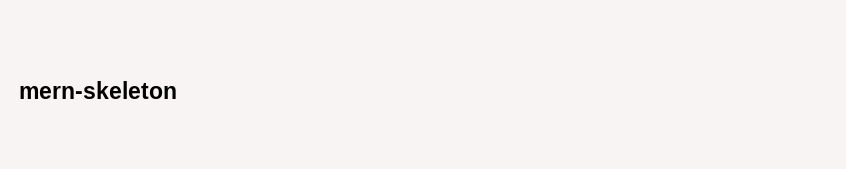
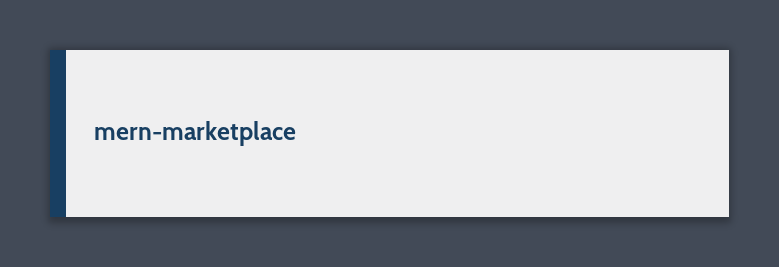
[19,81,177,99] mern-skeleton -> [94,121,296,146] mern-marketplace

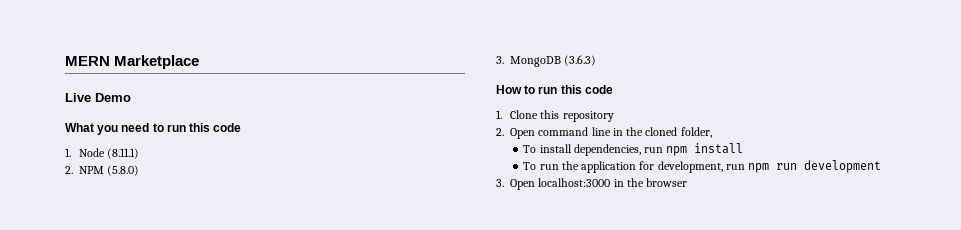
[94,121,296,146] mern-marketplace -> [65,55,200,69] [65,93,131,102] [65,123,242,135] [65,148,140,159] [65,165,140,176] [496,55,597,67] [496,85,613,94] [496,110,614,122] [496,127,712,139] [523,143,744,156] [523,160,882,173] [496,178,688,190] MERN Marketplace // Live Demo // What you need to run this code // 1. Node (8.11.1) // 2. NPM (5.8.0) // 3. MongoDB (3.6.3) // How to run this code // 1. Clone this repository // 2. Open command line in the cloned folder, // To install dependencies, run npm install // To run the application for development, run npm run development // 3. Open localhost:3000 in the browser

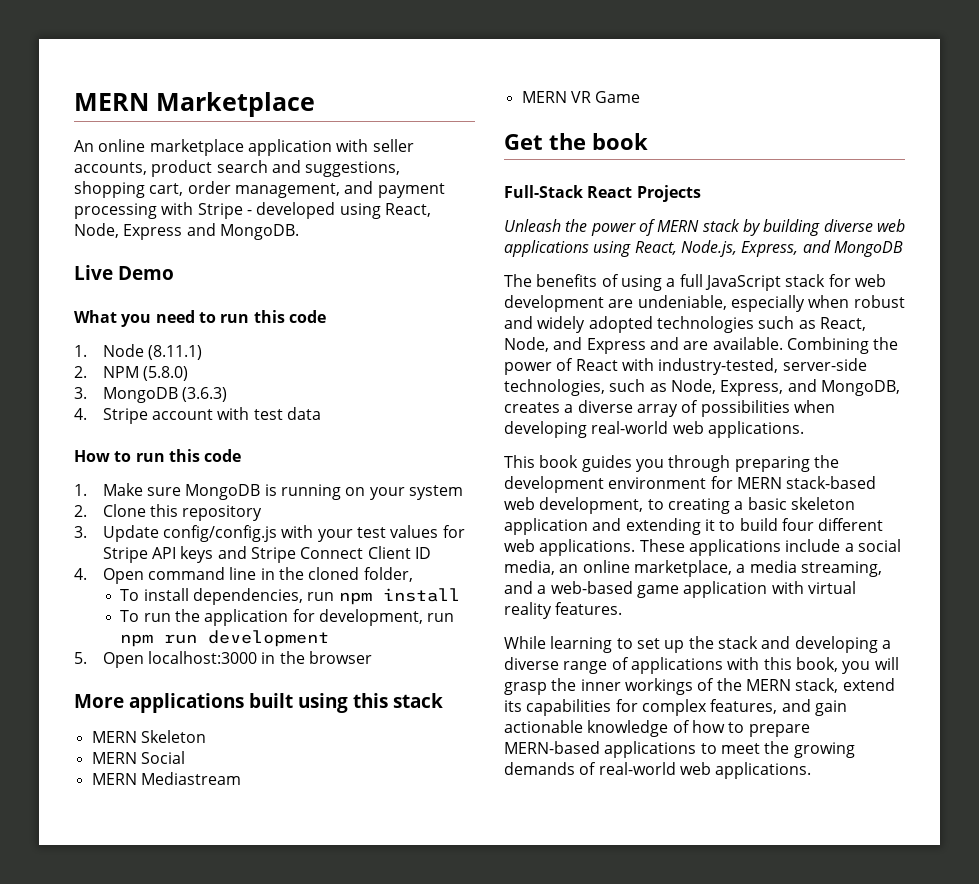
(200, 62) none -> [74,139,414,156] [74,160,401,177] [74,181,445,198] [74,202,431,219] [74,223,299,240] // An online marketplace application with seller accounts, product search and suggestions, shopping cart, order management, and payment processing with Stripe - developed using React, Node, Express and MongoDB.
(597, 60) none -> [74,407,321,424] // 4. Stripe account with test data
[510,110,614,122] [496,128,504,136] Clone this repository // 2. -> [102,483,463,500] [74,504,263,521] [74,525,465,542] [102,546,431,563] [74,568,87,580] Make sure MongoDB is running on your system // 2. Clone this repository // 3. Update config/config.js with your test values for Stripe API keys and Stripe Connect Client ID // 4.
[496,179,504,187] 3. -> [74,652,87,664] 5.
(688, 182) none -> [74,693,443,713] [91,730,206,743] [91,751,185,764] [91,772,241,785] [521,91,641,103] [504,133,648,150] [504,185,701,202] [504,219,905,236] [504,240,903,257] [504,274,886,291] [504,295,905,312] [504,316,866,333] [504,337,899,354] [504,358,867,375] [504,379,900,396] [504,400,835,417] [504,421,804,438] [504,455,839,472] [504,476,877,493] [504,497,855,514] [504,518,884,535] [504,539,901,556] [504,560,882,577] [504,581,856,598] [504,602,623,619] [504,636,891,653] [504,657,899,674] [504,678,895,695] [504,699,847,716] [504,720,810,737] [504,741,855,758] [504,762,812,779] // More applications built using this stack // MERN Skeleton // MERN Social // MERN Mediastream // MERN VR Game // Get the book // Full-Stack React Projects // Unleash the power of MERN stack by building diverse web applications using React, Node.js, Express, and MongoDB // The benefits of using a full JavaScript stack for web development are undeniable, especially when robust and widely adopted technologies such as React, Node, and Express and are available. Combining the power of React with industry-tested, server-side technologies, such as Node, Express, and MongoDB, creates a diverse array of possibilities when developing real-world web applications. // This book guides you through preparing the development environment for MERN stack-based web development, to creating a basic skeleton application and extending it to build four different web applications. These applications include a social media, an online marketplace, a media streaming, and a web-based game application with virtual reality features. // While learning to set up the stack and developing a diverse range of applications with this book, you will grasp the inner workings of the MERN stack, extend its capabilities for complex features, and gain actionable knowledge of how to prepare MERN-based applications to meet the growing demands of real-world web applications.

